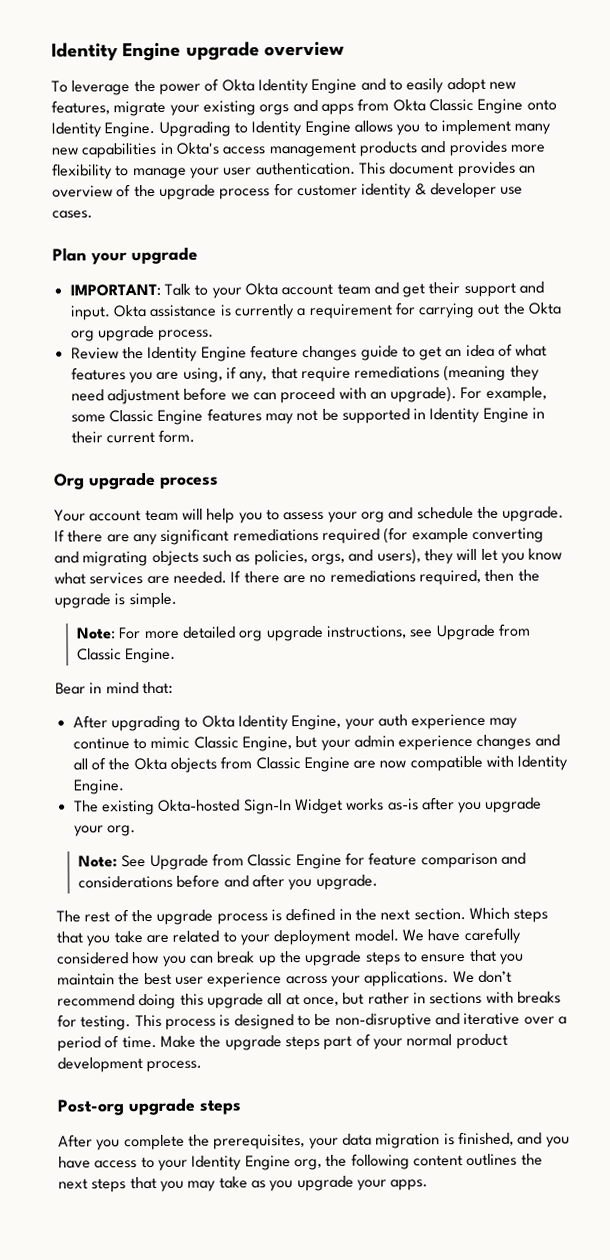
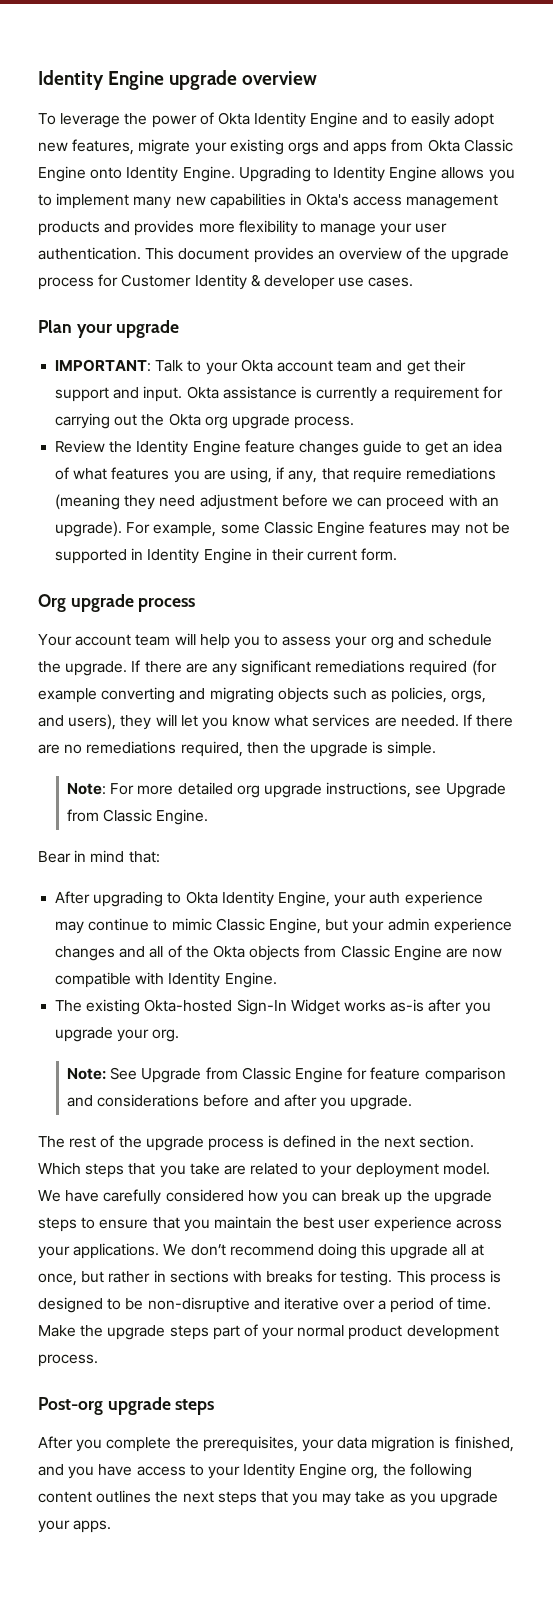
[296,183,413,199] customer identity -> [121,274,247,290] Customer Identity

